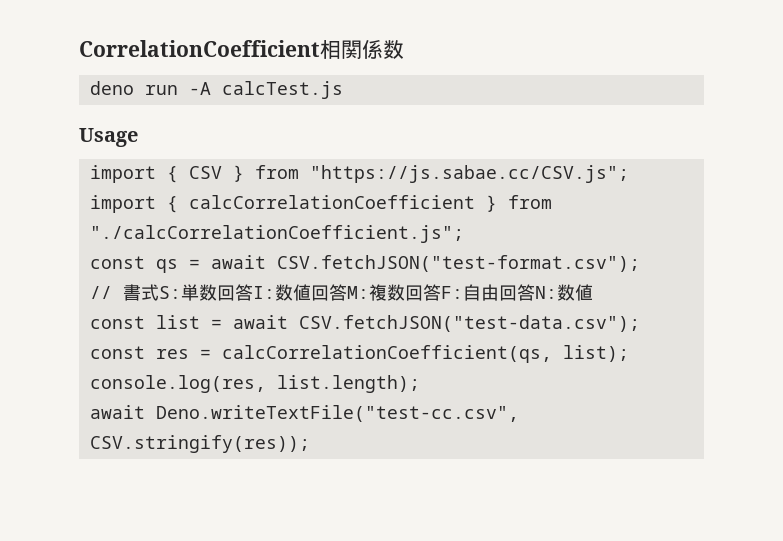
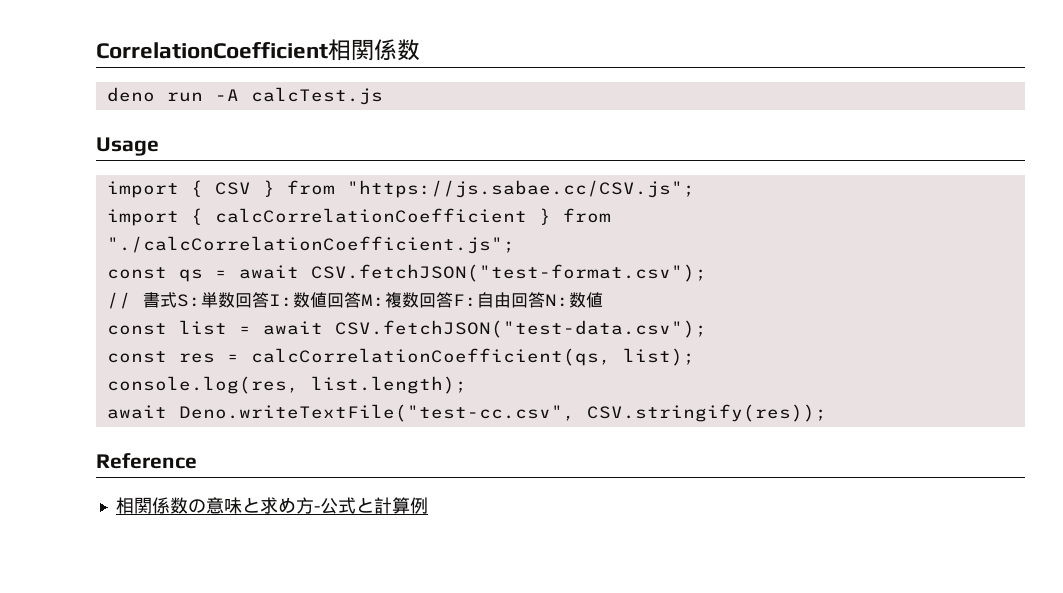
(310, 444) none -> [96,453,197,469] [115,497,428,514] // Reference // 相関係数の意味と求め方-公式と計算例

